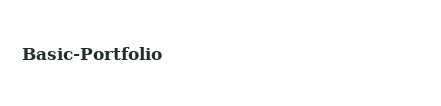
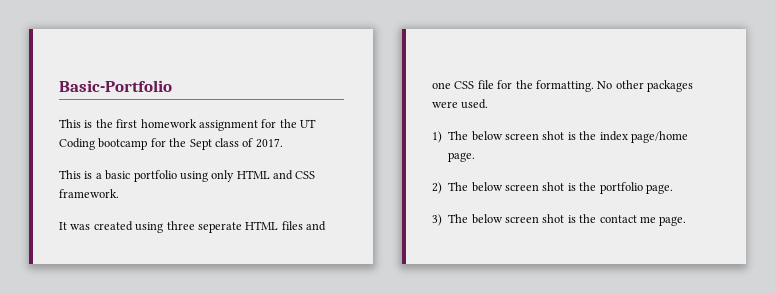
(162, 53) none -> [59,119,316,131] [59,138,283,150] [59,170,316,182] [59,189,119,198] [59,221,326,233] [432,80,693,92] [432,99,489,109] [432,131,688,143] [448,152,476,162] [432,182,673,194] [432,214,687,226] // This is the first homework assignment for the UT Coding bootcamp for the Sept class of 2017. // This is a basic portfolio using only HTML and CSS framework. // It was created using three seperate HTML files and one CSS file for the formatting. No other packages were used. // 1) The below screen shot is the index page/home page. // 2) The below screen shot is the portfolio page. // 3) The below screen shot is the contact me page.

